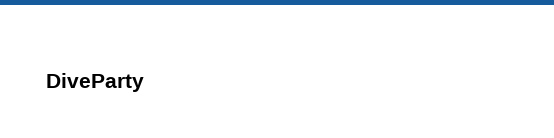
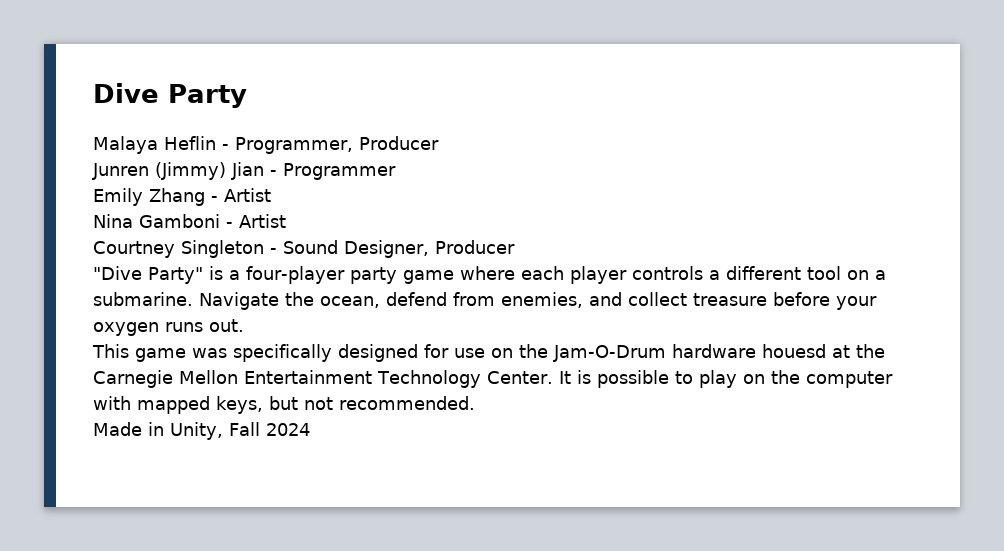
[46,73,144,92] DiveParty -> [93,83,247,108] [93,136,439,154] [92,162,396,180] [93,188,271,206] [93,214,286,228] [93,240,515,258] [93,266,886,284] [93,292,877,310] [93,319,244,336] [92,344,885,362] [93,370,893,388] [93,396,475,414] [93,422,310,440] Dive Party // Malaya Heflin - Programmer, Producer // Junren (Jimmy) Jian - Programmer // Emily Zhang - Artist // Nina Gamboni - Artist // Courtney Singleton - Sound Designer, Producer // "Dive Party" is a four-player party game where each player controls a different tool on a submarine. Navigate the ocean, defend from enemies, and collect treasure before your oxygen runs out. // This game was specifically designed for use on the Jam-O-Drum hardware houesd at the Carnegie Mellon Entertainment Technology Center. It is possible to play on the computer with mapped keys, but not recommended. // Made in Unity, Fall 2024

